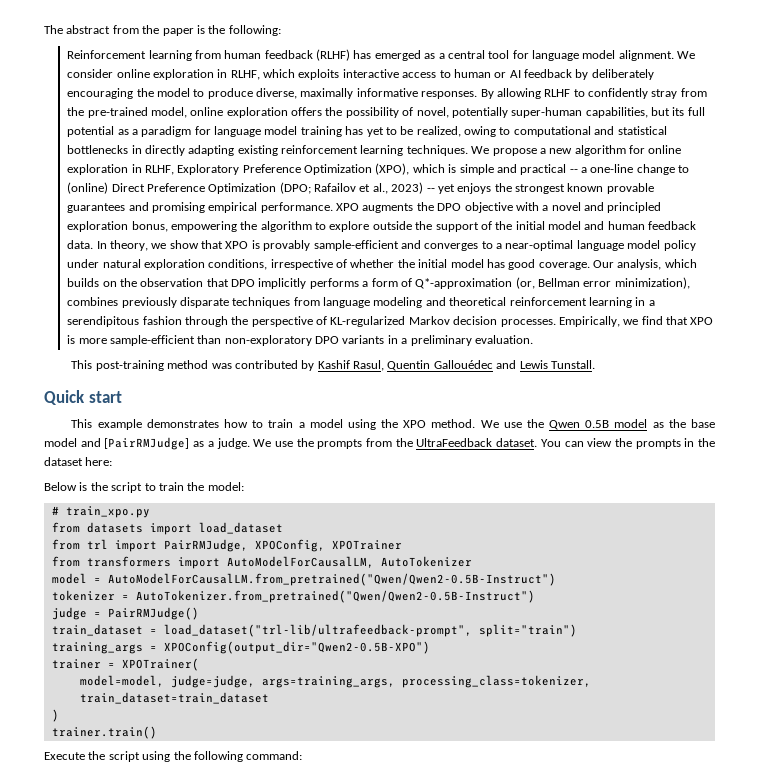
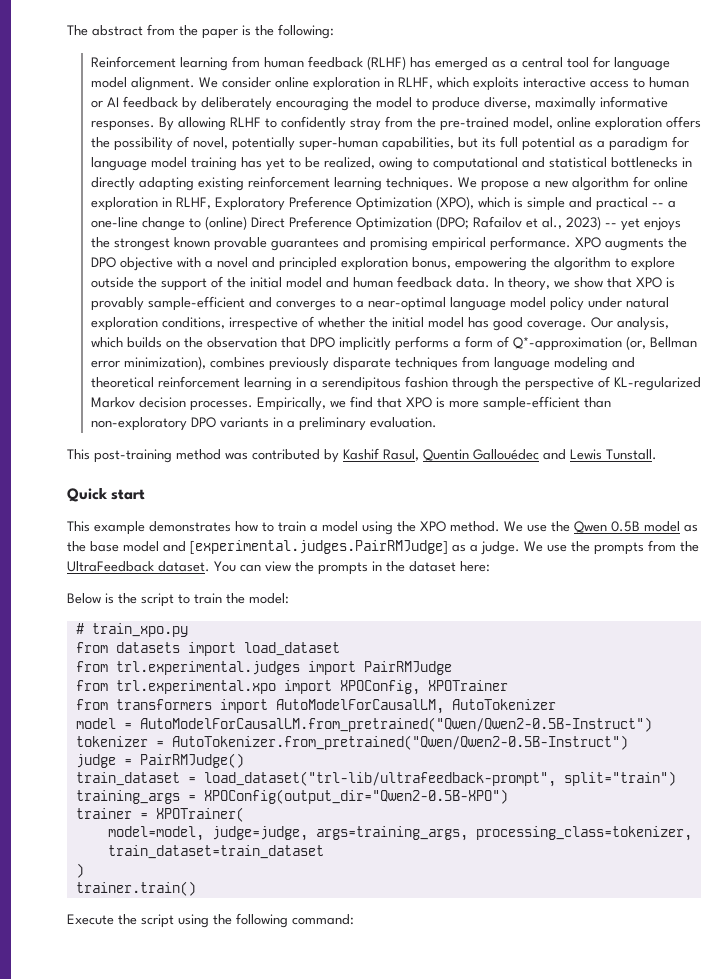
[104,437,190,450] [PairRMJudge] -> [190,540,448,555] [experimental.judges.PairRMJudge]
[86,539,248,552] trl import PairRMJudge, -> [115,661,452,675] [75,680,332,694] trl.experimental.judges import PairRMJudge // from trl.experimental.xpo import

